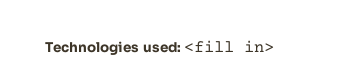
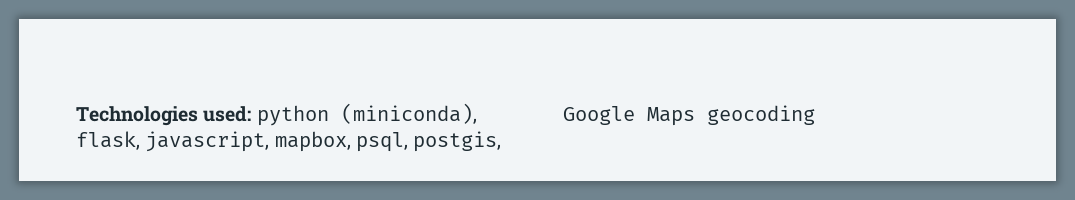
[184,40,275,52] <fill in> -> [256,103,477,126] [76,131,502,152] [563,105,815,126] python (miniconda), flask, javascript, mapbox, psql, postgis, Google Maps geocoding

